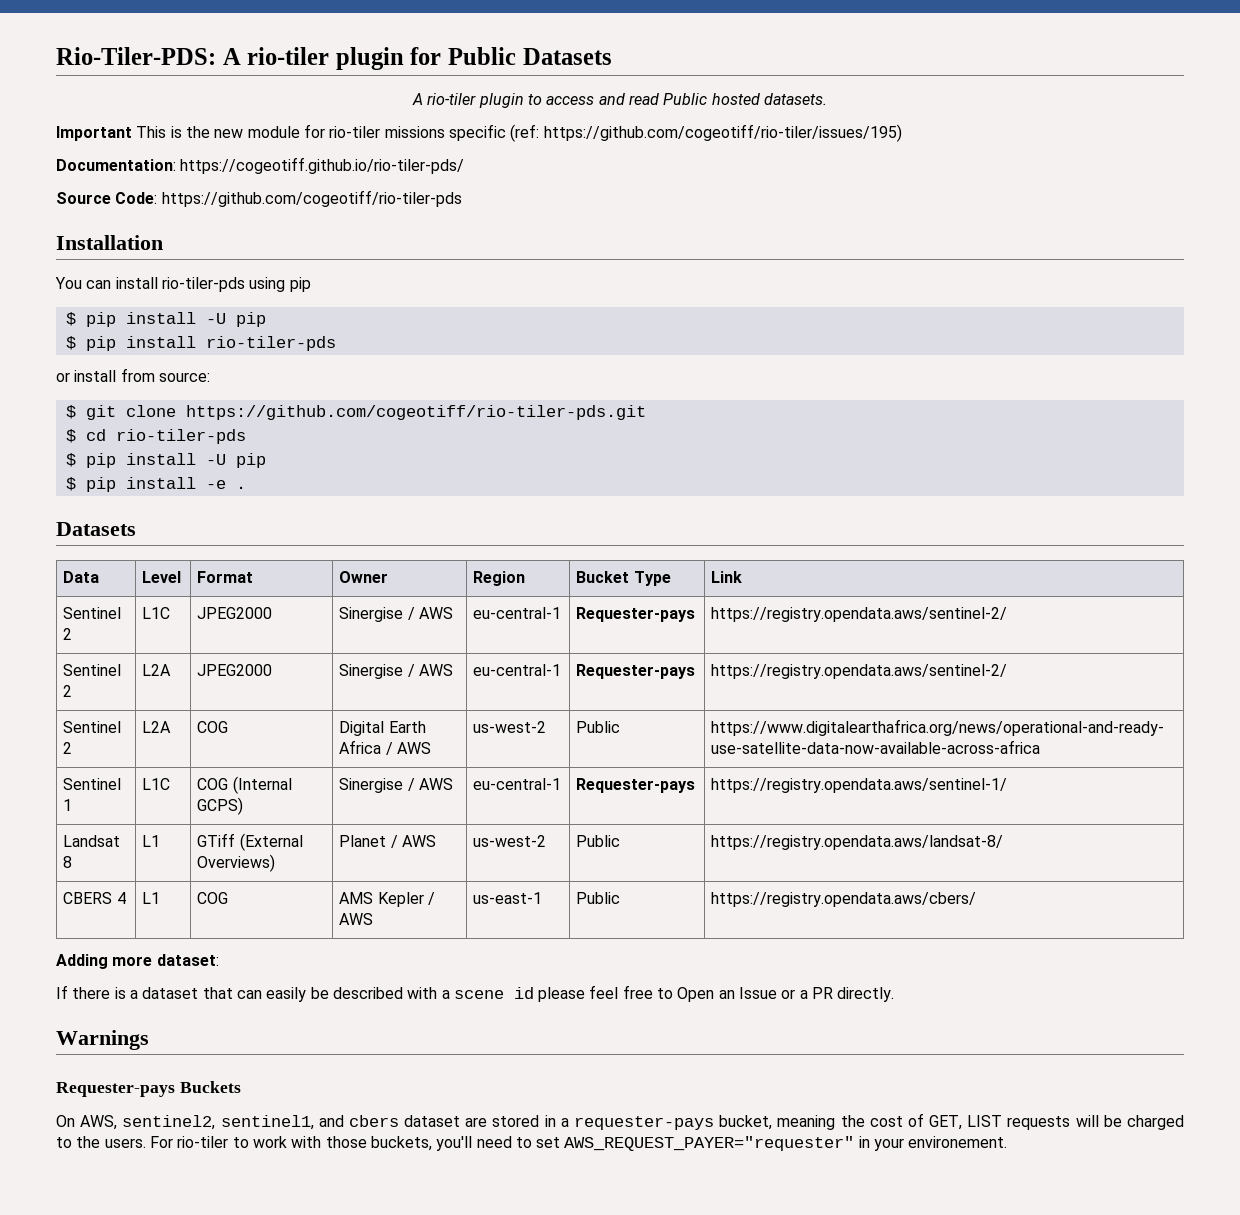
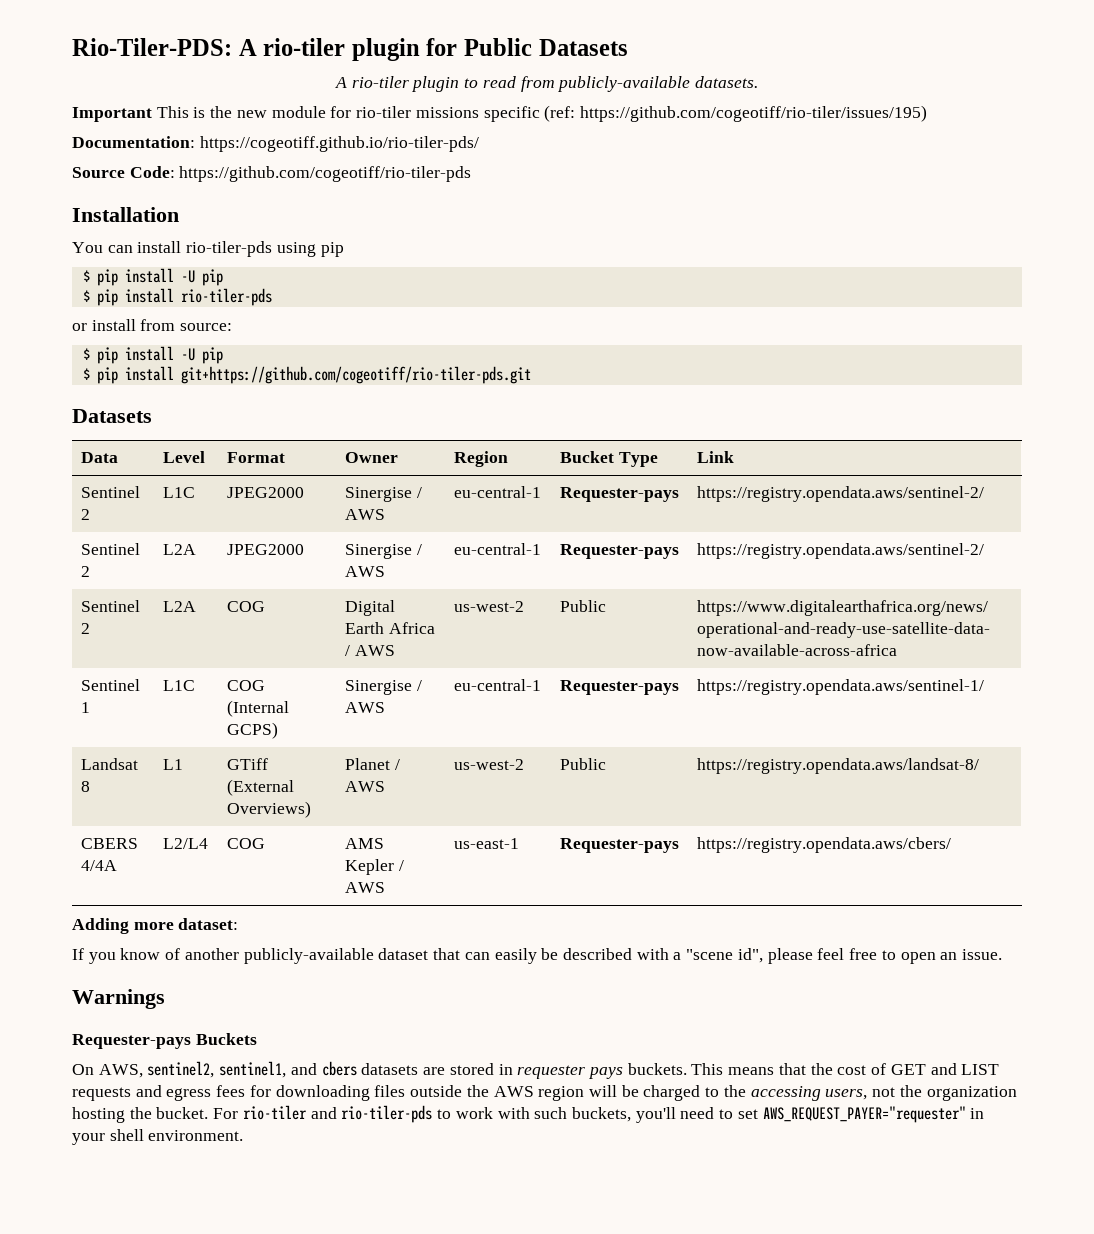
[546,93,760,105] access and read Public hosted -> [482,76,691,92] read from publicly-available
[65,405,646,420] [65,429,246,444] [65,453,266,468] [65,477,246,492] // $ git clone https://github.com/cogeotiff/rio-tiler-pds.git // $ cd rio-tiler-pds // $ pip install -U pip // $ pip install -e . -> [82,346,223,364] [82,366,531,384] // $ pip install -U pip // $ pip install git+https://github.com/cogeotiff/rio-tiler-pds.git
[116,892,126,904] [142,892,161,904] 4 | L1 -> [80,860,117,871] [162,838,208,849] 4/4A | L2/L4
[576,892,621,904] Public -> [559,838,679,853] Requester-pays
[72,987,138,999] there is a -> [88,948,374,964] you know of another publicly-available
[453,987,534,999] scene id -> [686,948,763,963] "scene id",
[677,987,895,1002] Open an Issue or a PR directly. -> [900,949,1002,964] open an issue.
[404,1115,461,1127] dataset -> [361,1063,419,1075] datasets
[560,1113,1071,1130] a requester-pays bucket, meaning the cost of GET, LIST requests -> [517,1063,1000,1079] [72,1085,585,1101] requester pays buckets. This means that the cost of GET and LIST requests and egress fees for downloading files outside the AWS region
[104,1136,229,1148] users. For rio-tiler -> [750,1085,1017,1101] [72,1105,433,1123] accessing users, not the organization hosting the bucket. For rio-tiler and rio-tiler-pds
[325,1136,367,1148] those -> [534,1107,568,1119] such
[908,1136,1008,1148] environement. -> [109,1129,244,1141] shell environment.

